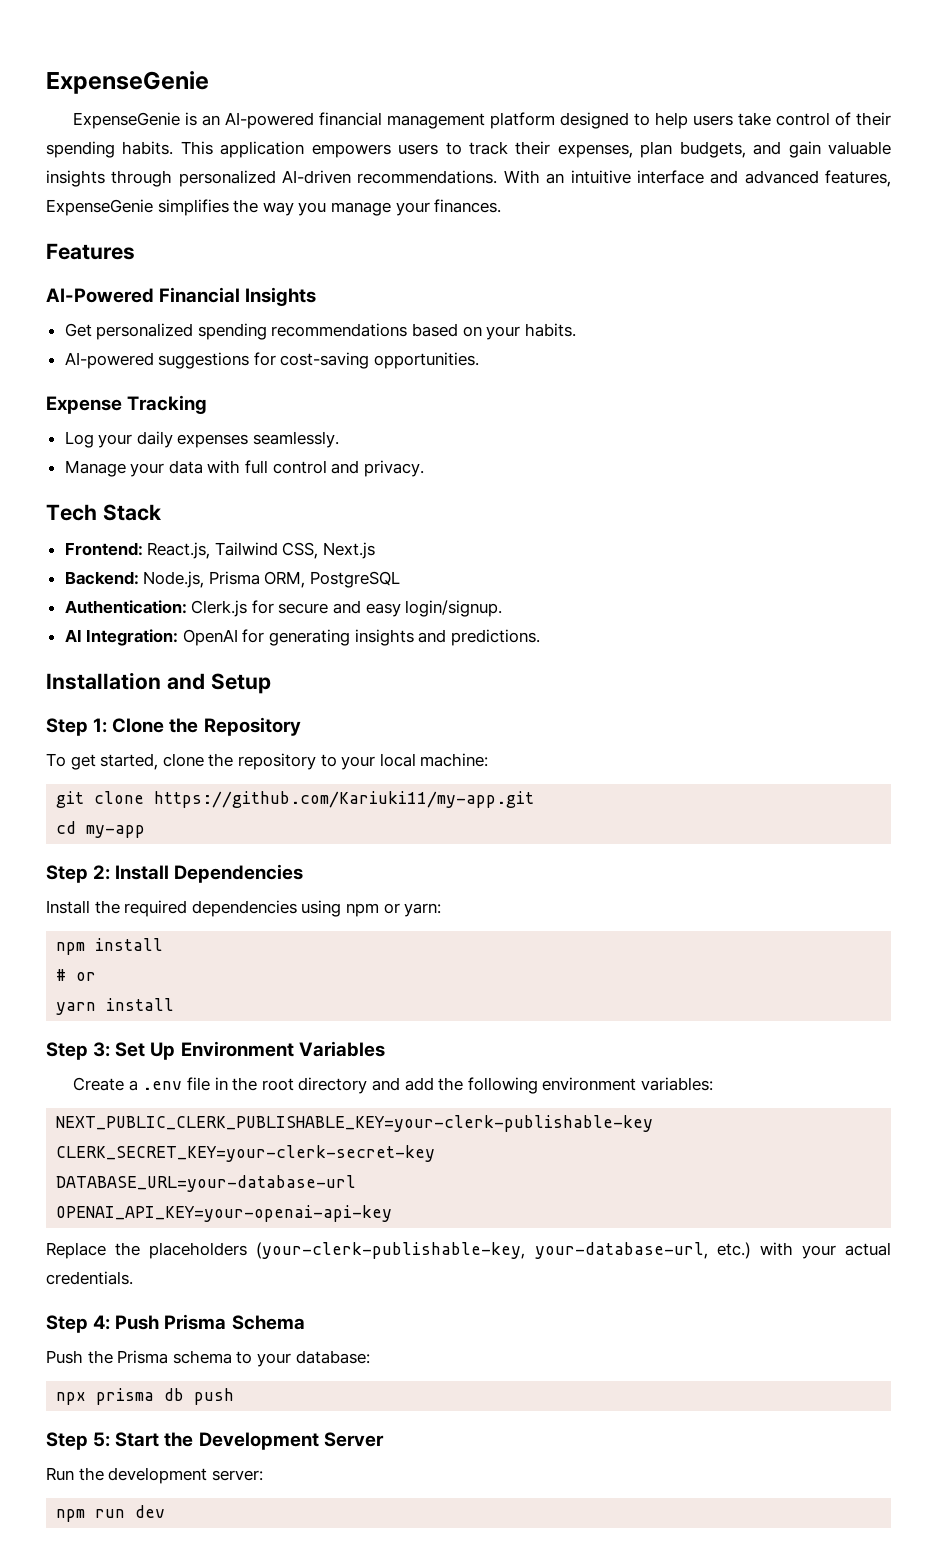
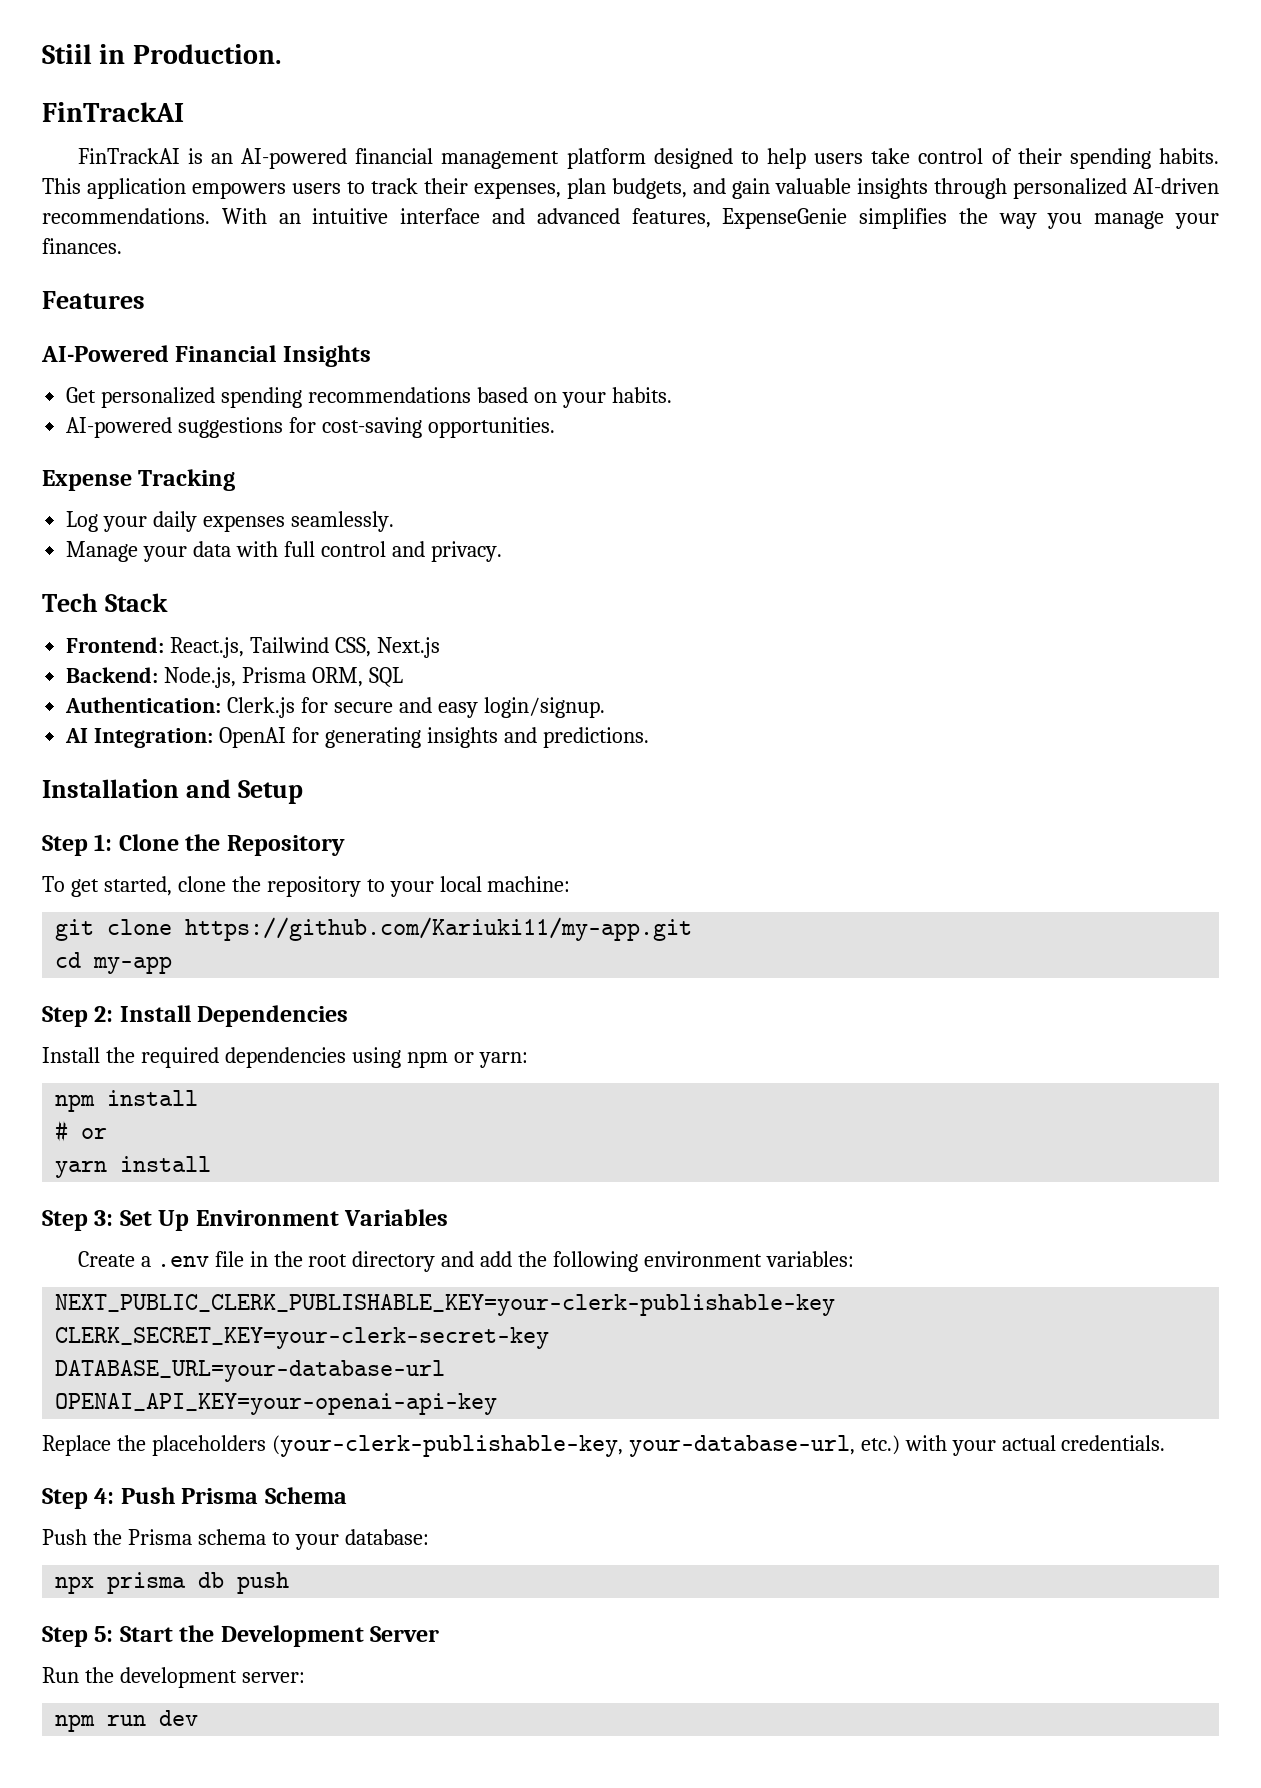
[46,71,209,94] [73,112,181,129] ExpenseGenie // ExpenseGenie -> [42,44,281,64] [42,102,184,122] [77,148,180,164] Stiil in Production. // FinTrackAI // FinTrackAI
[310,571,401,588] PostgreSQL -> [368,667,403,687] SQL

